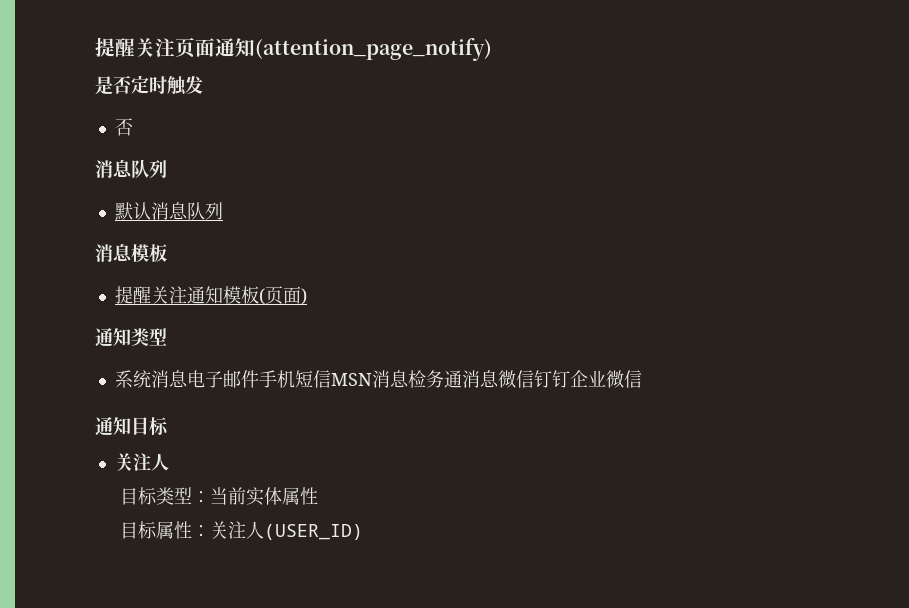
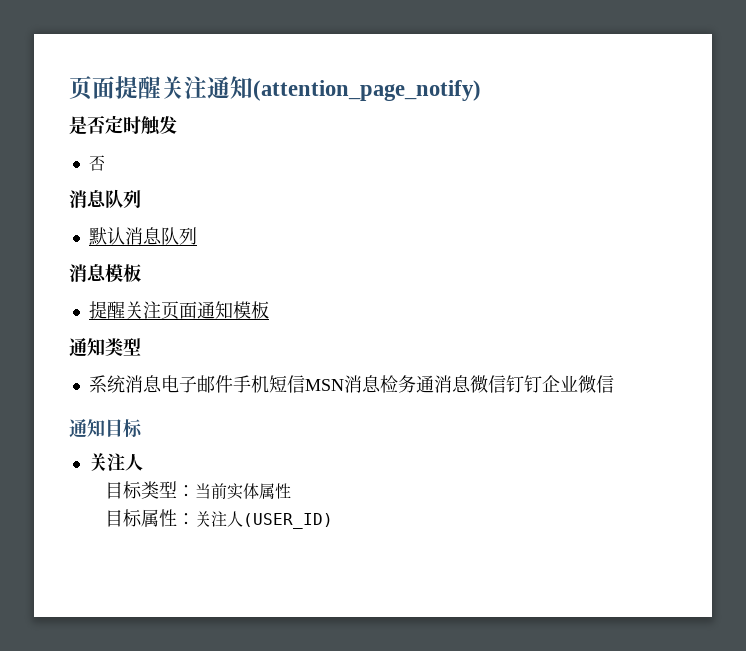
[95,37,215,58] 提醒关注页面 -> [69,76,207,100] 页面提醒关注
(187, 295) none -> [160,301,197,320] 页面
[258,286,307,305] (页面) -> (269, 310) none

